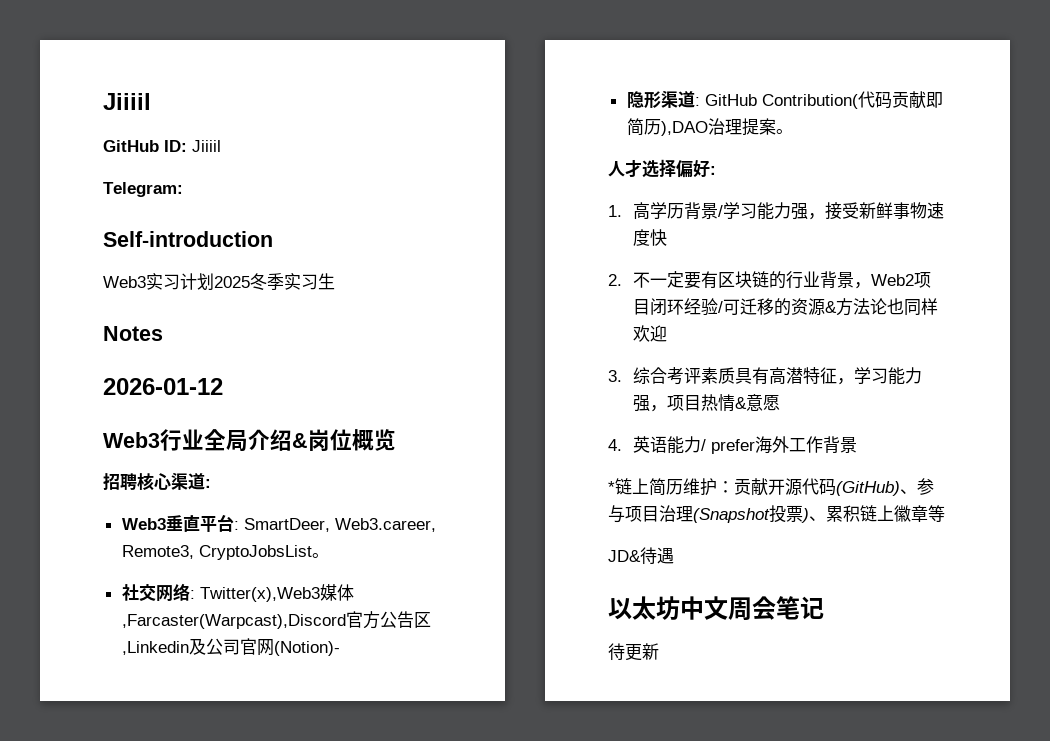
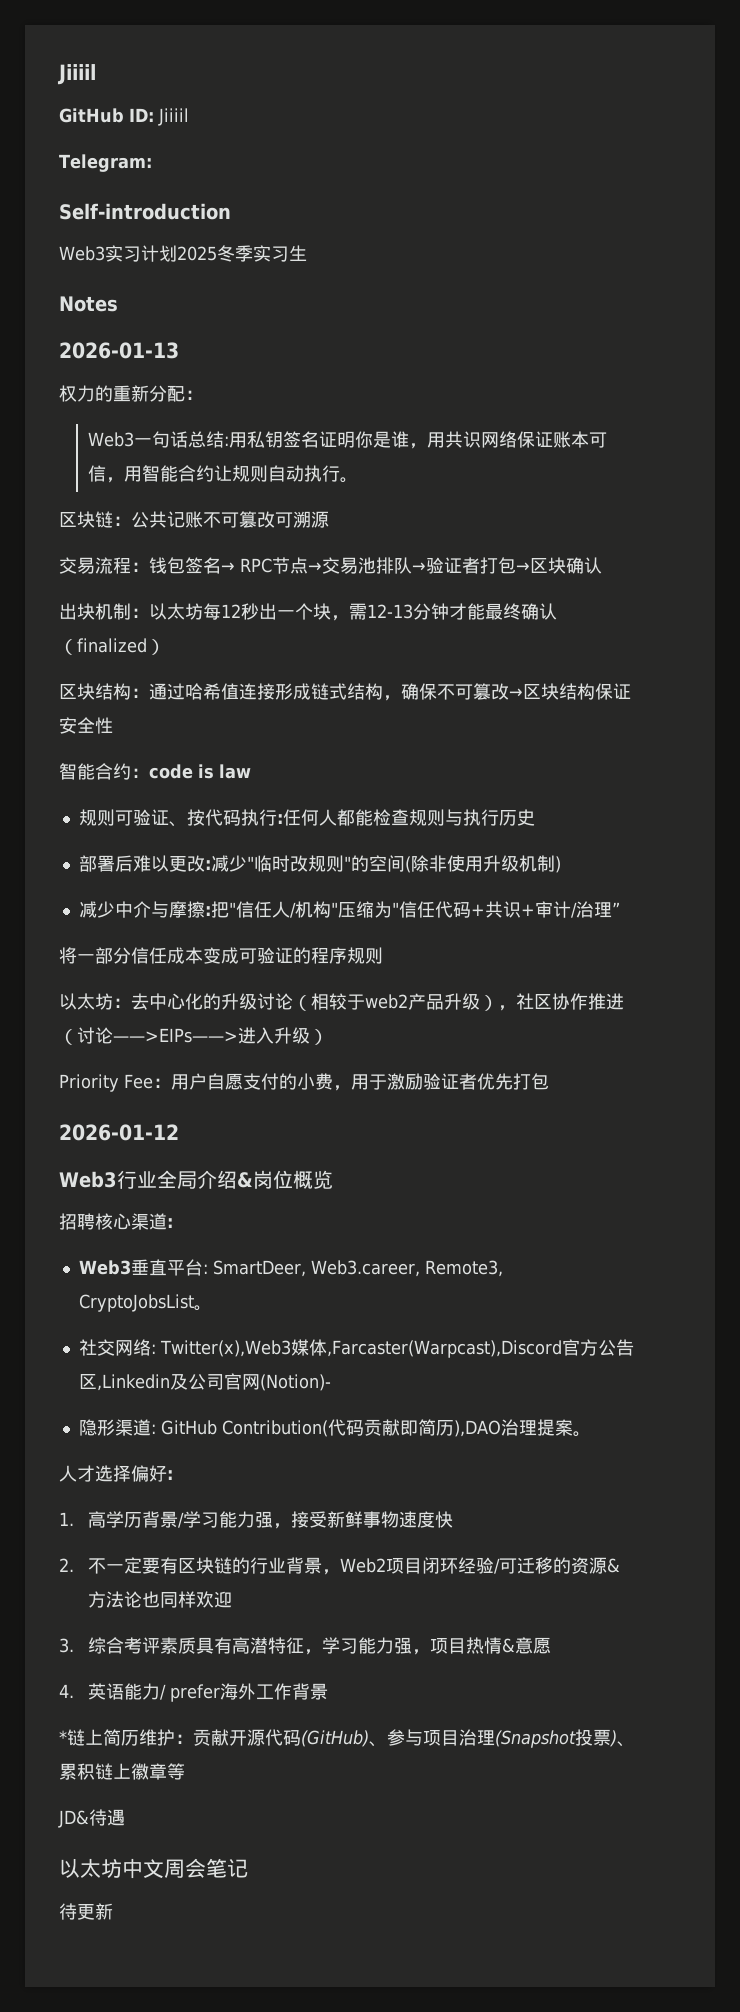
(163, 333) none -> [59,342,179,359] [59,385,203,402] [88,431,608,449] [88,465,359,483] [59,511,329,528] [59,557,602,574] [59,603,557,621] [59,638,165,655] [59,683,631,701] [59,717,113,734] [59,763,251,780] [78,809,535,827] [78,855,561,873] [78,901,620,918] [59,947,383,964] [59,993,624,1011] [59,1027,328,1045] [59,1073,549,1092] // 2026-01-13 // 权力的重新分配： // Web3一句话总结:用私钥签名证明你是谁，用共识网络保证账本可信，用智能合约让规则自动执行。 // 区块链：公共记账不可篡改可溯源 // 交易流程：钱包签名→ RPC节点→交易池排队→验证者打包→区块确认 // 出块机制：以太坊每12秒出一个块，需12-13分钟才能最终确认（finalized） // 区块结构：通过哈希值连接形成链式结构，确保不可篡改→区块结构保证安全性 // 智能合约：code is law // 规则可验证、按代码执行:任何人都能检查规则与执行历史 // 部署后难以更改:减少"临时改规则"的空间(除非使用升级机制) // 减少中介与摩擦:把"信任人/机构"压缩为"信任代码+共识+审计/治理” // 将一部分信任成本变成可验证的程序规则 // 以太坊：去中心化的升级讨论（相较于web2产品升级），社区协作推进（讨论——>EIPs——>进入升级） // Priority Fee：用户自愿支付的小费，用于激励验证者优先打包

